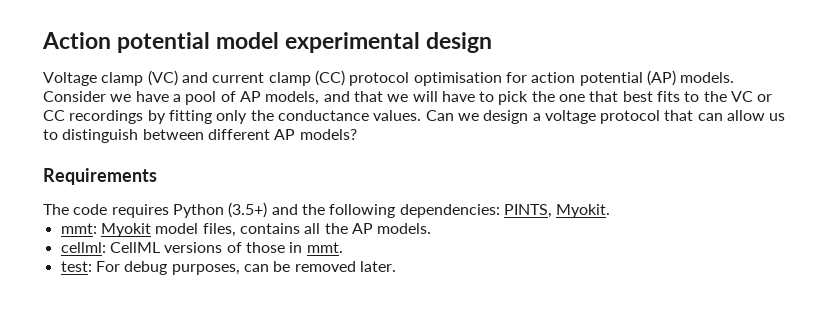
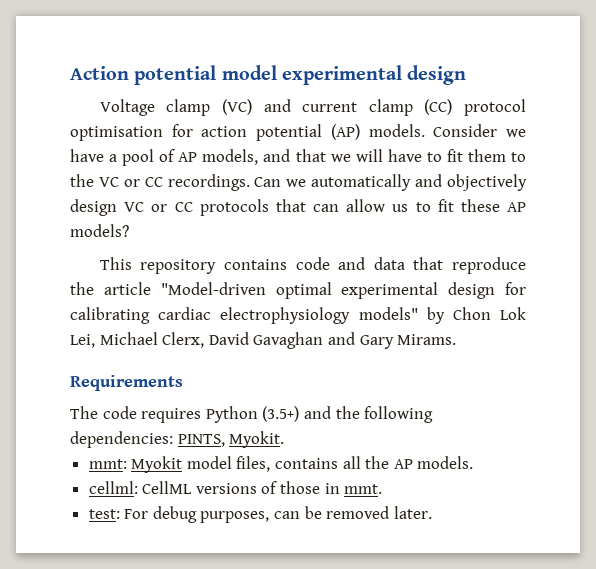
[498,91,681,105] pick the one that best fits -> [446,149,506,162] fit them
[69,110,661,124] recordings by fitting only the conductance values. Can we design a voltage protocol -> [167,174,527,191] [70,199,269,216] recordings. Can we automatically and objectively design VC or CC protocols
[62,129,270,143] distinguish between different -> [437,199,500,212] fit these
(357, 134) none -> [99,257,526,274] [70,282,526,299] [70,307,526,324] [70,332,457,349] // This repository contains code and data that reproduce the article "Model-driven optimal experimental design for calibrating cardiac electrophysiology models" by Chon Lok Lei, Michael Clerx, David Gavaghan and Gary Mirams.

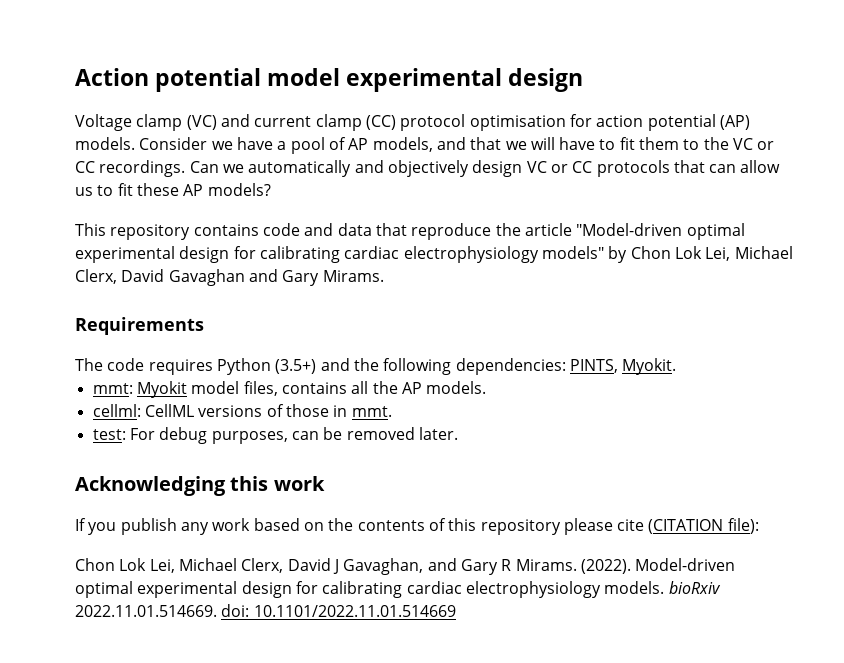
(432, 512) none -> [75,476,325,496] [75,518,759,535] [75,558,736,575] [75,581,721,598] [75,604,456,617] // Acknowledging this work // If you publish any work based on the contents of this repository please cite (CITATION file): // Chon Lok Lei, Michael Clerx, David J Gavaghan, and Gary R Mirams. (2022). Model-driven optimal experimental design for calibrating cardiac electrophysiology models. bioRxiv 2022.11.01.514669. doi: 10.1101/2022.11.01.514669

